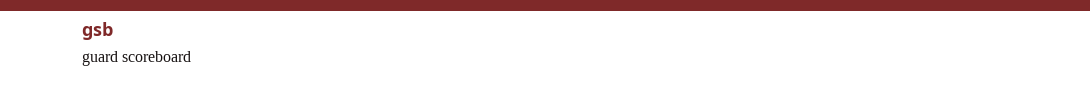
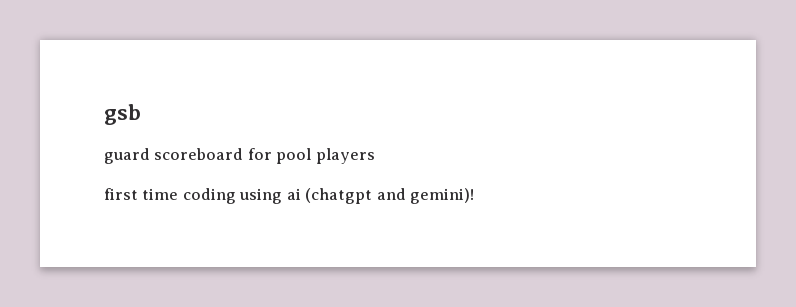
(192, 56) none -> [247,148,375,164] [104,188,475,204] for pool players // first time coding using ai (chatgpt and gemini)!

